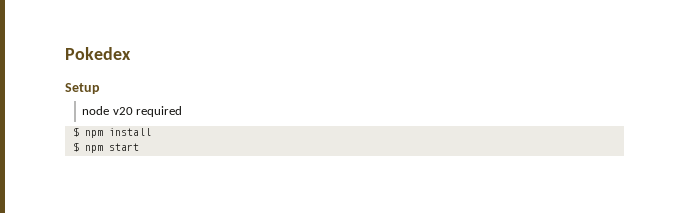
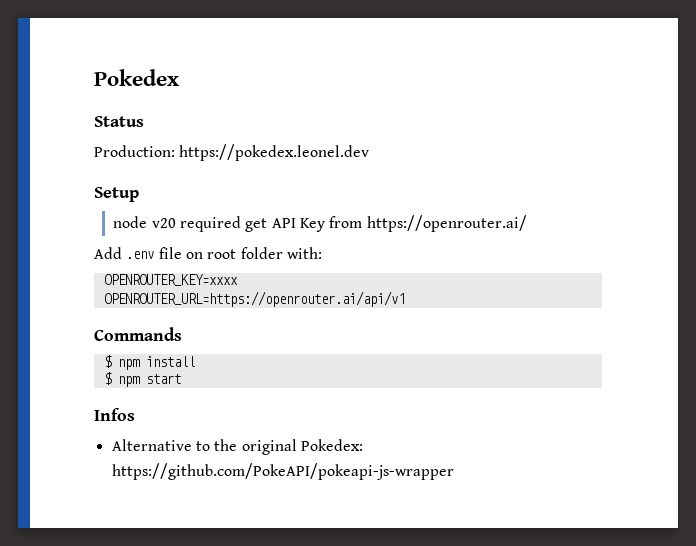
(131, 53) none -> [94,116,144,127] [94,144,370,161] // Status // Production: https://pokedex.leonel.dev
(183, 111) none -> [245,215,527,232] [94,247,322,259] [103,274,238,286] [103,291,405,307] [94,327,182,341] get API Key from https://openrouter.ai/ // Add .env file on root folder with: // OPENROUTER_KEY=xxxx // OPENROUTER_URL=https://openrouter.ai/api/v1 // Commands
(139, 147) none -> [94,408,135,421] [111,439,363,455] [111,463,454,480] // Infos // Alternative to the original Pokedex: https://github.com/PokeAPI/pokeapi-js-wrapper

